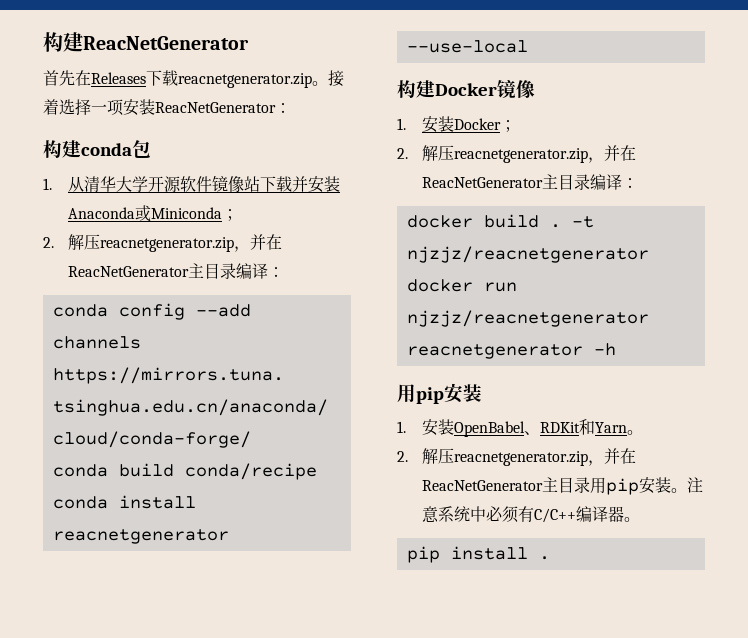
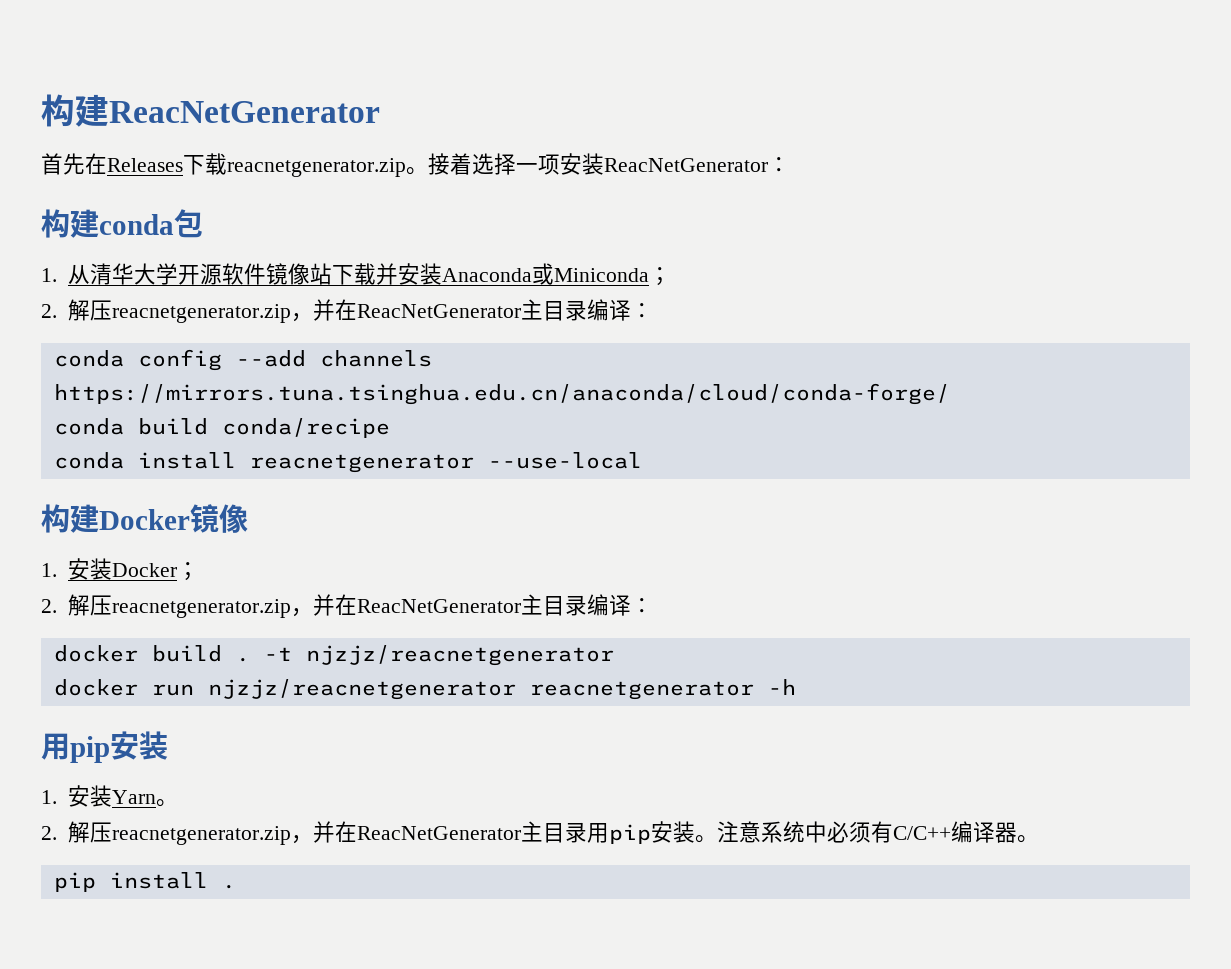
[453,419,595,437] OpenBabel、RDKit和 -> (112, 796) none

